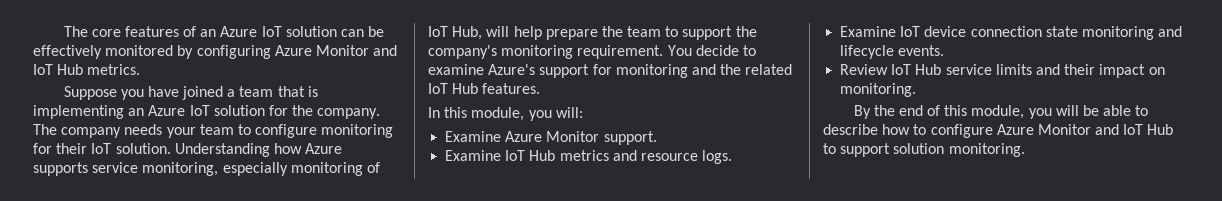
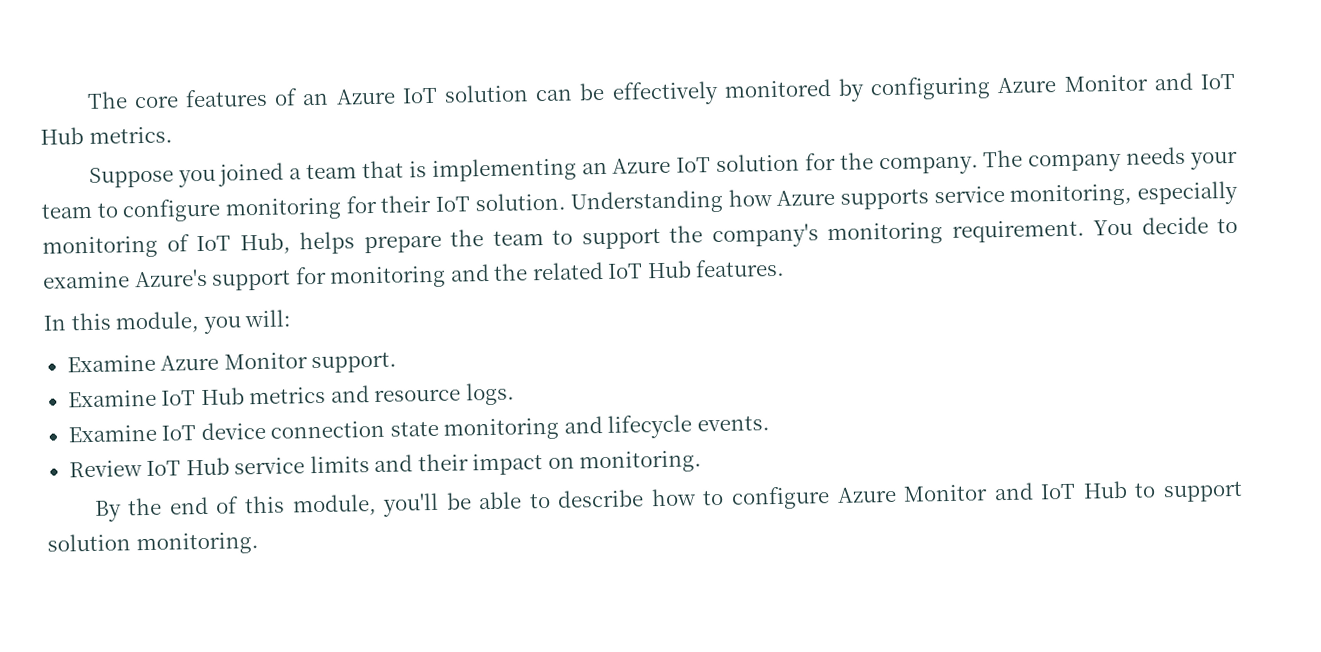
[147,86,179,97] have -> (216, 178) none
[486,26,542,40] will help -> [299,231,355,255] helps
[1028,105,1079,119] you will -> [382,492,440,517] you'll

